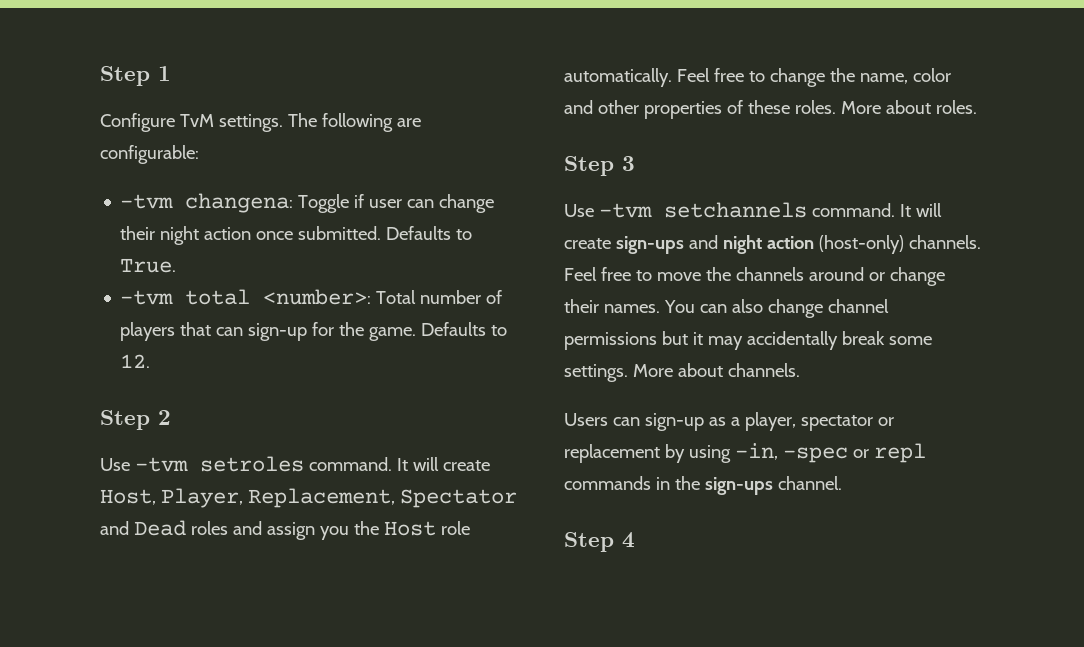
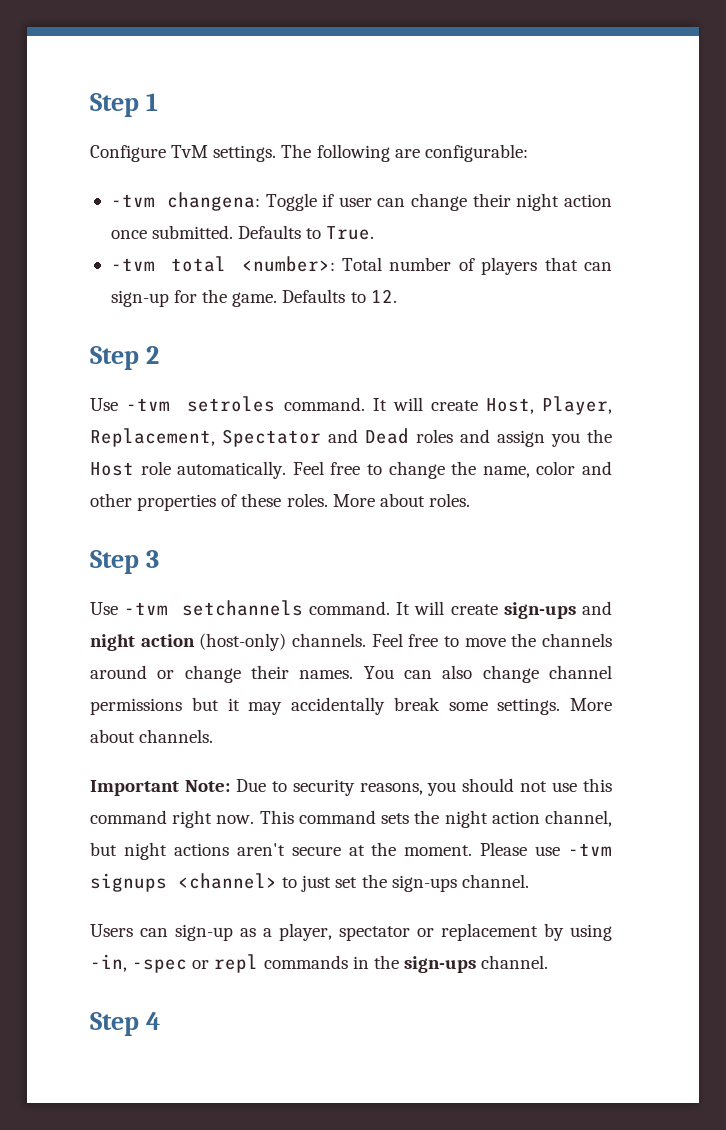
(800, 370) none -> [90,778,612,796] [90,810,612,828] [90,842,612,860] [90,873,529,892] // Important Note: Due to security reasons, you should not use this command right now. This command sets the night action channel, but night actions aren't secure at the moment. Please use -tvm signups <channel> to just set the sign-ups channel.

